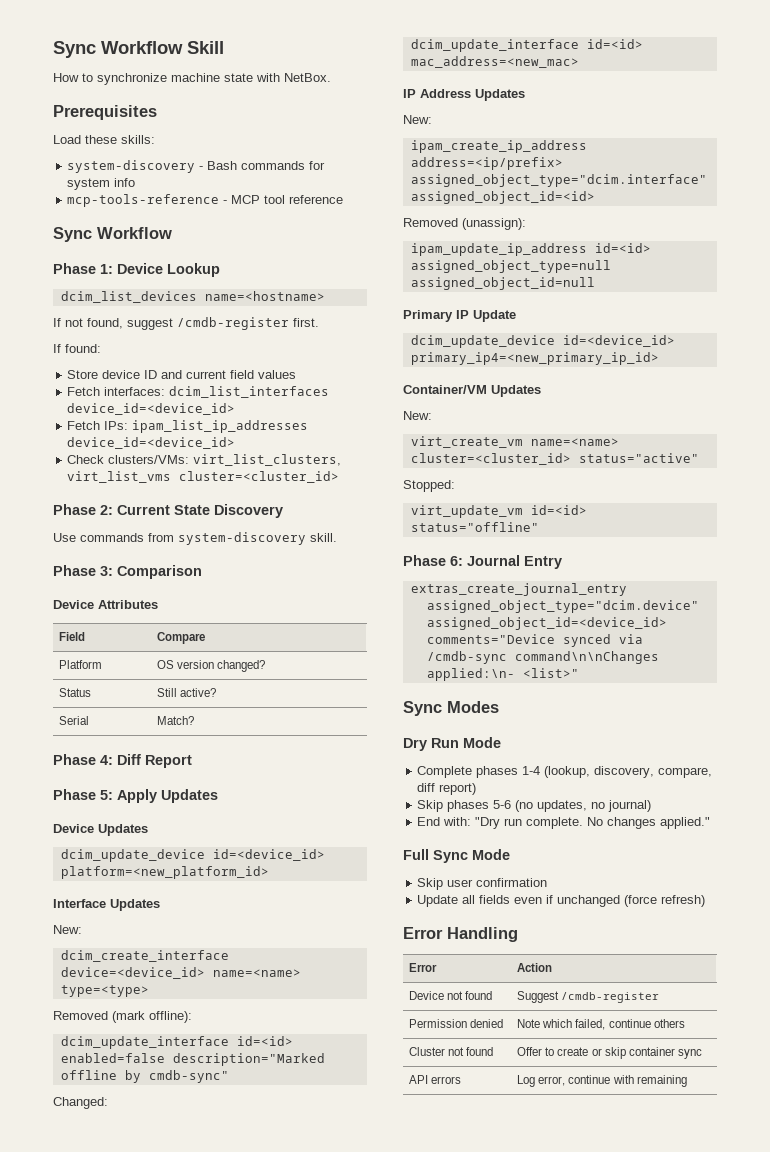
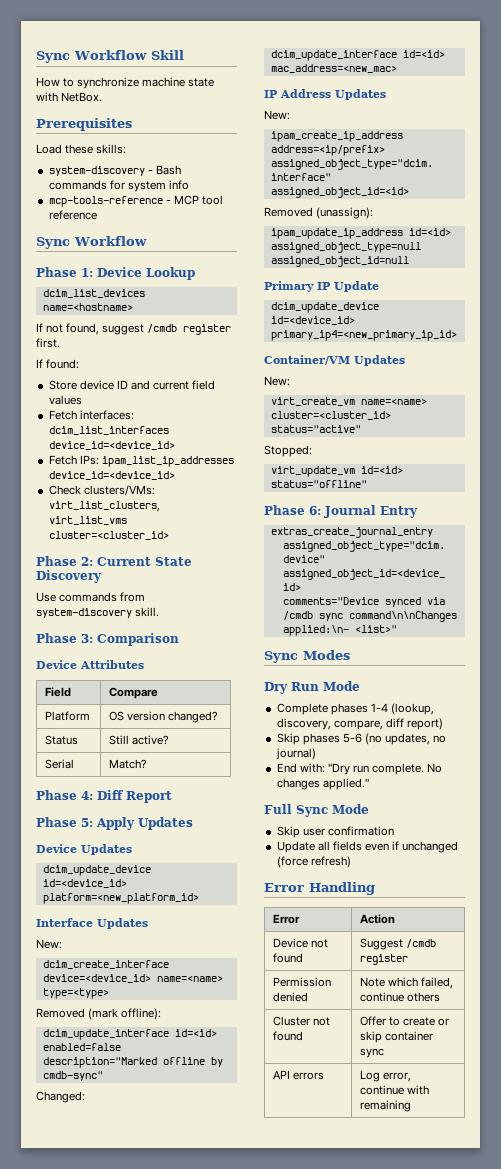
[177,317,289,330] /cmdb-register -> [147,324,232,335] /cmdb register
[426,651,507,664] /cmdb-sync -> [282,611,343,621] /cmdb sync
[561,992,660,1003] /cmdb-register -> [406,939,437,948] [360,954,409,965] /cmdb register

